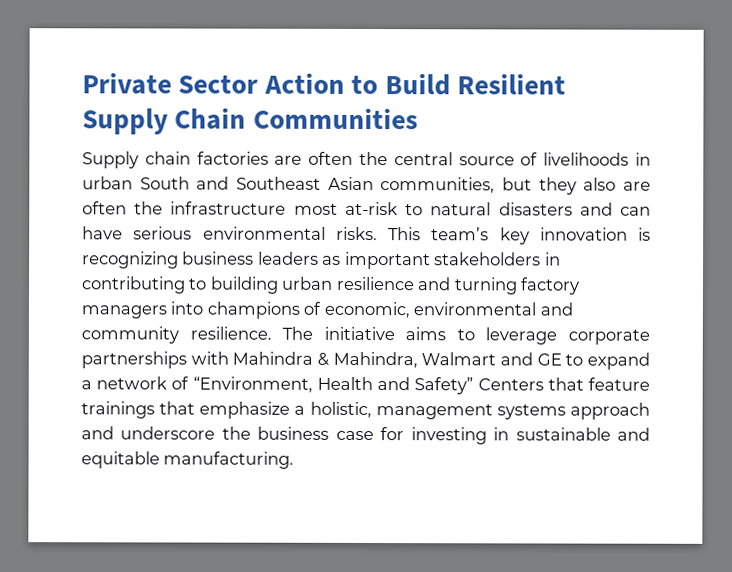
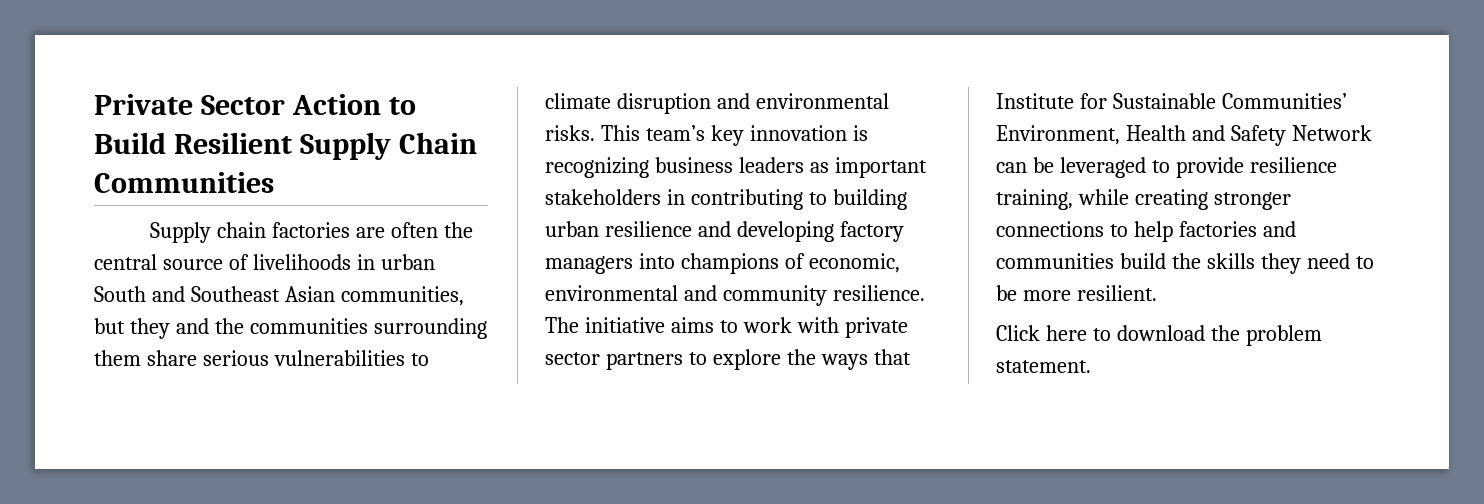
[583,177,651,191] [82,201,651,216] [82,226,193,240] also are often the infrastructure most at-risk to natural disasters and can have serious -> [175,318,487,339] [94,350,429,366] [545,93,750,114] and the communities surrounding them share serious vulnerabilities to climate disruption and
[453,277,518,295] turning -> [736,221,834,242] developing
[485,327,650,345] [81,351,650,370] [81,376,650,395] [81,401,650,420] [81,426,650,445] [81,451,295,469] leverage corporate partnerships with Mahindra & Mahindra, Walmart and GE to expand a network of “Environment, Health and Safety” Centers that feature trainings that emphasize a holistic, management systems approach and underscore the business case for investing in sustainable and equitable manufacturing. -> [742,317,908,338] [545,349,911,370] [996,93,1347,109] [996,125,1372,146] [996,157,1337,178] [996,189,1291,210] [996,221,1296,242] [996,253,1374,274] [996,285,1157,301] [996,325,1322,346] [996,360,1091,373] work with private sector partners to explore the ways that Institute for Sustainable Communities’ Environment, Health and Safety Network can be leveraged to provide resilience training, while creating stronger connections to help factories and communities build the skills they need to be more resilient. // Click here to download the problem statement.

